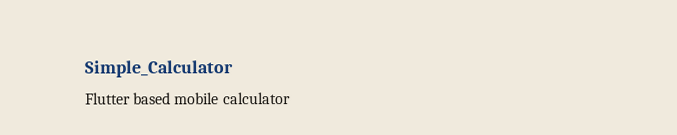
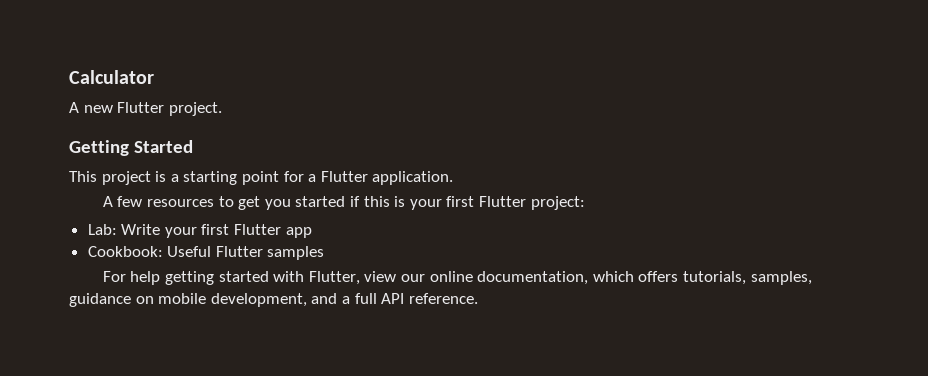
[84,60,234,78] [85,92,291,105] Simple_Calculator // Flutter based mobile calculator -> [69,70,154,84] [69,102,222,116] [69,140,193,156] [69,171,454,185] [102,196,585,210] [87,224,312,238] [87,246,325,260] [102,271,812,285] [69,293,478,307] Calculator // A new Flutter project. // Getting Started // This project is a starting point for a Flutter application. // A few resources to get you started if this is your first Flutter project: // Lab: Write your first Flutter app // Cookbook: Useful Flutter samples // For help getting started with Flutter, view our online documentation, which offers tutorials, samples, guidance on mobile development, and a full API reference.

